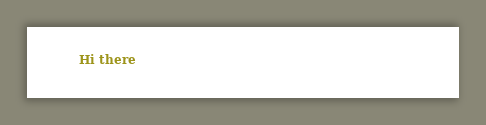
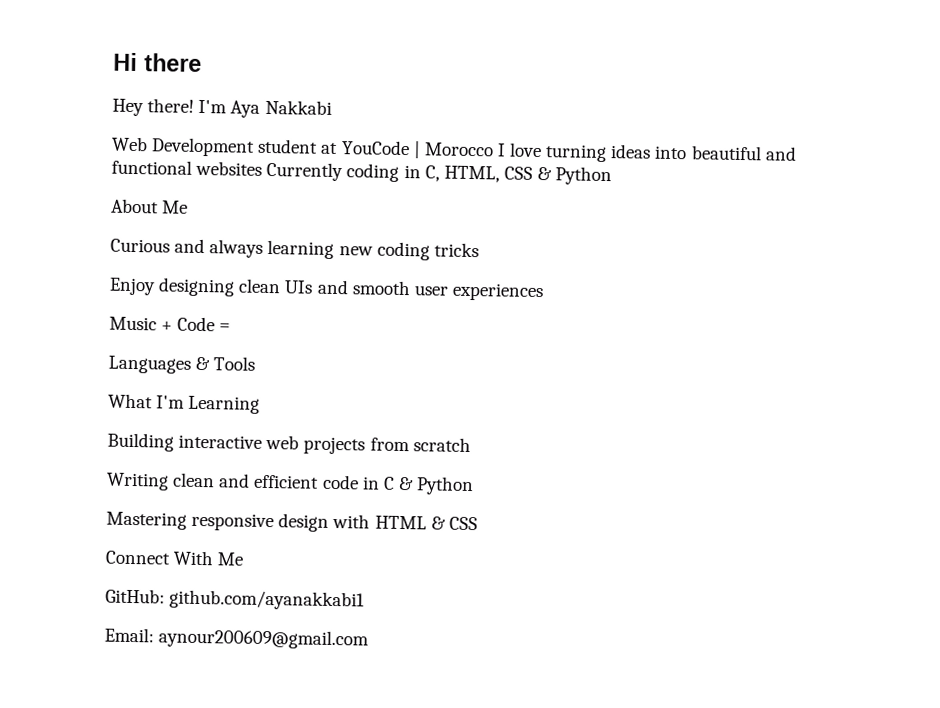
(136, 59) none -> [112,98,332,118] [111,136,797,163] [111,159,613,186] [111,198,189,214] [110,238,479,261] [109,277,544,302] [109,316,232,332] [108,355,256,374] [108,393,261,414] [107,432,471,455] [106,472,475,496] [106,511,478,532] [105,550,245,566] [105,588,366,611] [104,627,370,650] // Hey there! I'm Aya Nakkabi // Web Development student at YouCode | Morocco I love turning ideas into beautiful and functional websites Currently coding in C, HTML, CSS & Python // About Me // Curious and always learning new coding tricks // Enjoy designing clean UIs and smooth user experiences // Music + Code = // Languages & Tools // What I'm Learning // Building interactive web projects from scratch // Writing clean and efficient code in C & Python // Mastering responsive design with HTML & CSS // Connect With Me // GitHub: github.com/ayanakkabi1 // Email: aynour200609@gmail.com

